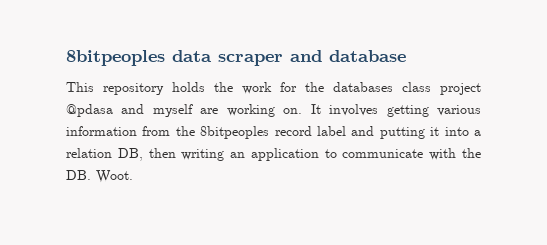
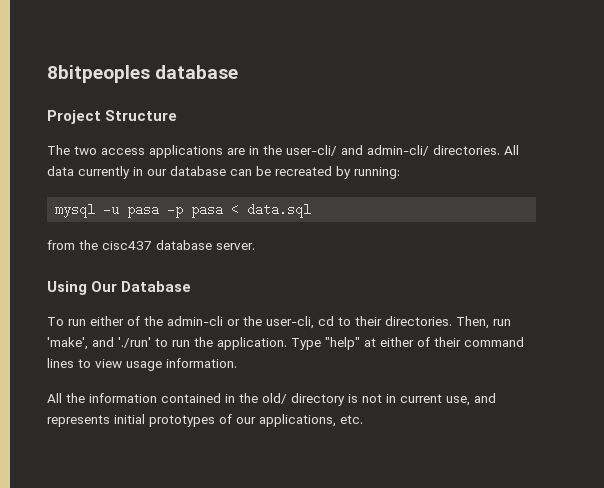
[66,50,406,66] [66,82,481,95] [66,104,482,117] [66,126,481,139] [66,148,481,161] [66,170,133,183] 8bitpeoples data scraper and database // This repository holds the work for the databases class project @pdasa and myself are working on. It involves getting various information from the 8bitpeoples record label and putting it into a relation DB, then writing an application to communicate with the DB. Woot. -> [47,65,239,83] [47,110,178,124] [47,145,519,158] [47,166,400,179] [55,203,312,218] [47,240,255,250] [47,281,192,295] [47,316,511,329] [47,337,524,350] [47,358,237,371] [47,393,496,406] [47,414,363,427] 8bitpeoples database // Project Structure // The two access applications are in the user-cli/ and admin-cli/ directories. All data currently in our database can be recreated by running: // mysql -u pasa -p pasa < data.sql // from the cisc437 database server. // Using Our Database // To run either of the admin-cli or the user-cli, cd to their directories. Then, run 'make', and './run' to run the application. Type "help" at either of their command lines to view usage information. // All the information contained in the old/ directory is not in current use, and represents initial prototypes of our applications, etc.

